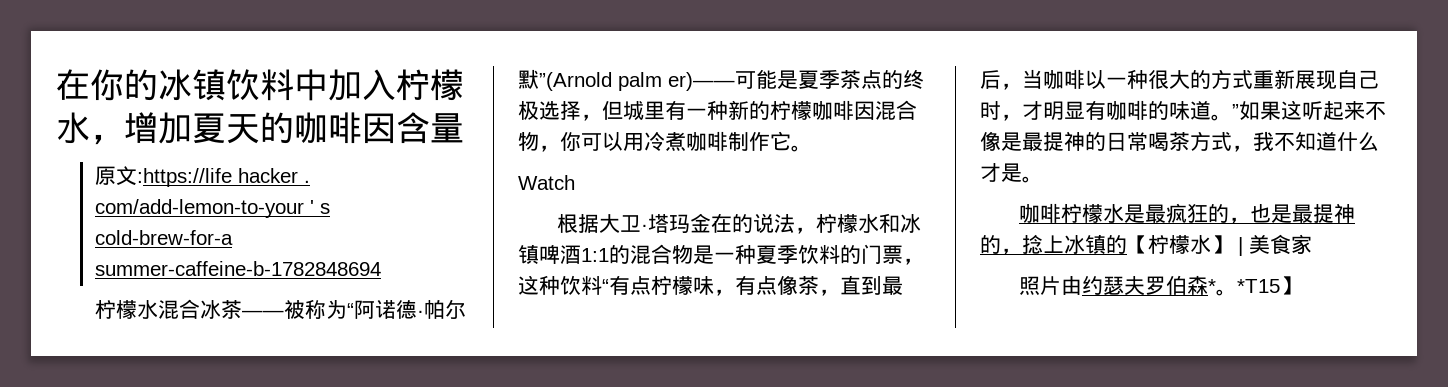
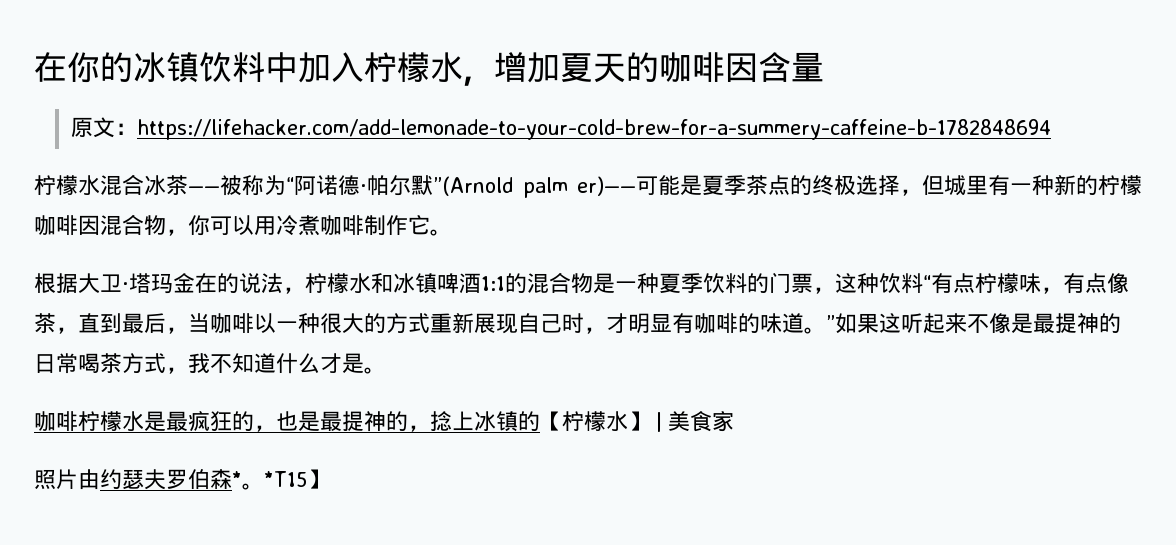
[136,168,310,187] [94,199,330,218] [94,230,233,245] [94,261,381,276] :https://life hacker . com/add-lemon-to-your ' s cold-brew-for-a summer-caffeine-b-1782848694 -> [114,119,1051,140] ：https://lifehacker.com/add-lemonade-to-your-cold-brew-for-a-summery-caffeine-b-1782848694
[518,175,575,190] // Watch -> (452, 232) none

